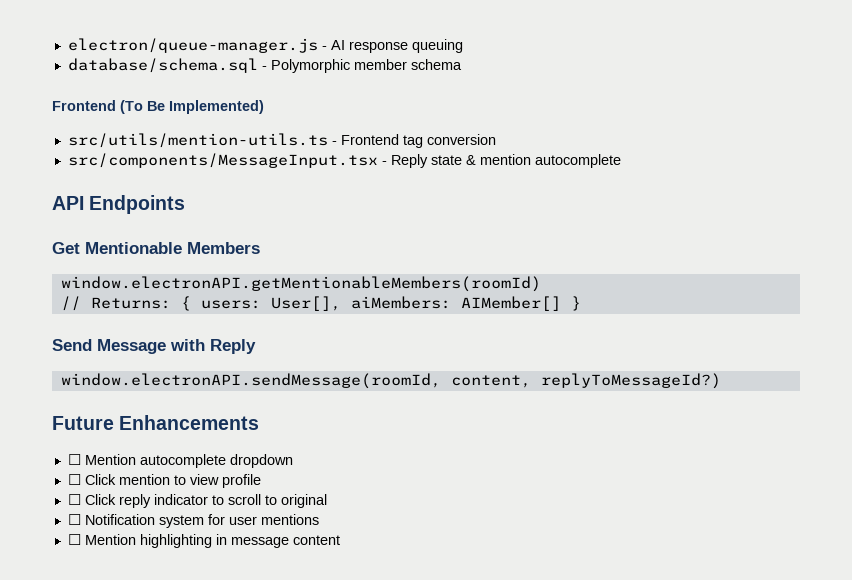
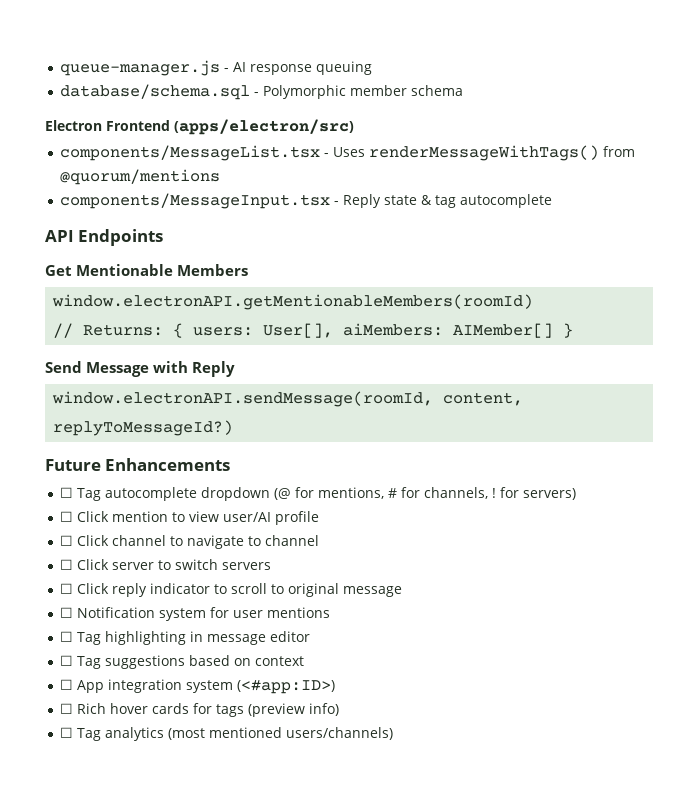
[67,38,318,53] electron/queue-manager.js -> [60,60,221,76] queue-manager.js
[52,100,264,114] [67,133,496,148] [67,153,378,168] Frontend (To Be Implemented) // src/utils/mention-utils.ts - Frontend tag conversion // src/components/MessageInput.tsx -> [45,119,354,135] [60,145,636,161] [60,169,221,185] [60,193,331,209] Electron Frontend (apps/electron/src) // components/MessageList.tsx - Uses renderMessageWithTags() from @quorum/mentions // components/MessageInput.tsx
[479,154,531,165] mention -> [435,195,457,208] tag
[84,454,136,465] Mention -> [77,488,102,501] Tag
(293, 461) none -> [274,487,577,500] (@ for mentions, # for channels, ! for servers)
(219, 479) none -> [223,512,272,522] user/AI
(261, 481) none -> [60,535,320,549] [60,559,272,570] // ☐ Click channel to navigate to channel // ☐ Click server to switch servers
(327, 501) none -> [343,586,403,597] message
[84,534,136,545] Mention -> [77,632,102,645] Tag
[292,535,340,545] content -> [270,631,311,642] [60,655,305,669] [60,679,336,694] [60,703,340,717] [60,727,394,741] editor // ☐ Tag suggestions based on context // ☐ App integration system (<#app:ID>) // ☐ Rich hover cards for tags (preview info) // ☐ Tag analytics (most mentioned users/channels)

